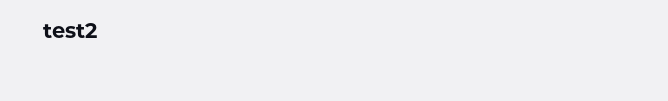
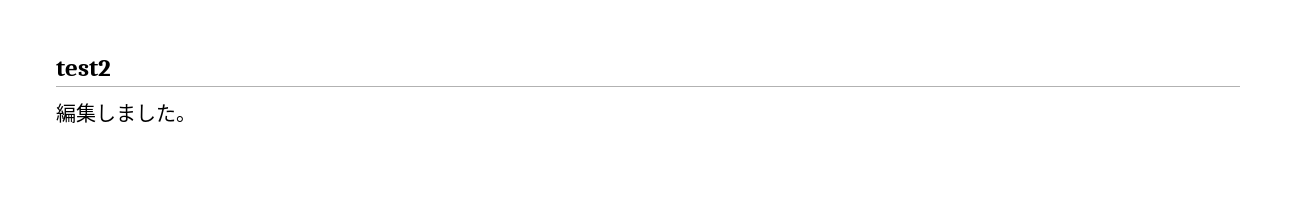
(97, 30) none -> [56,103,196,123] // 編集しました。

